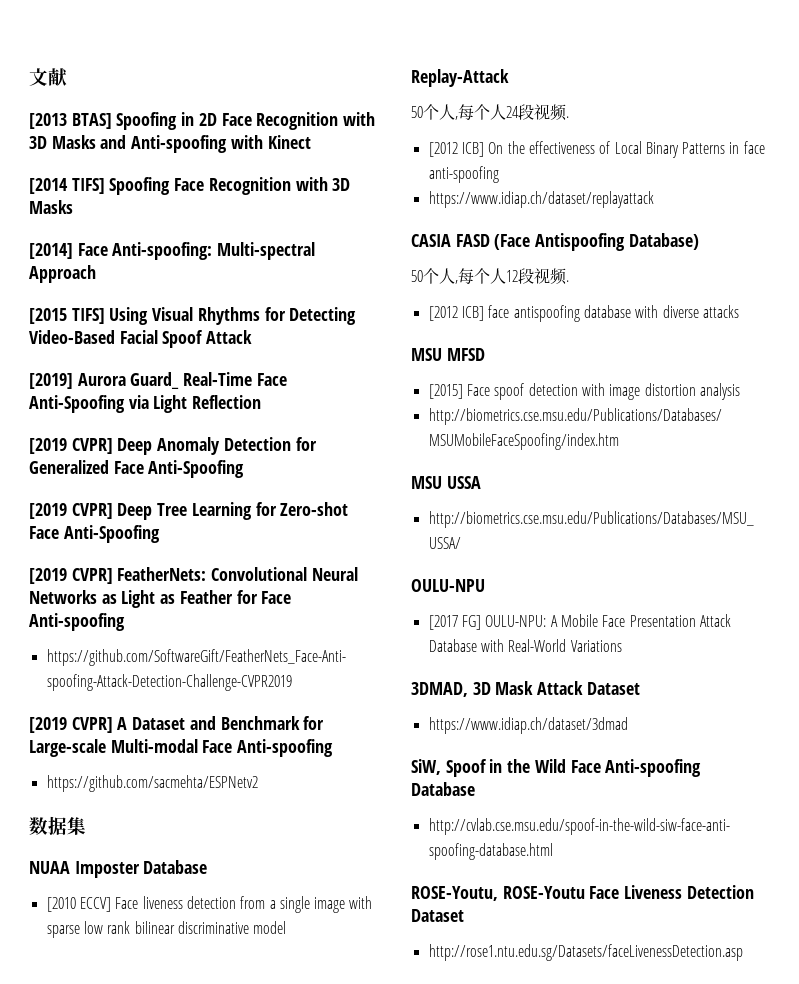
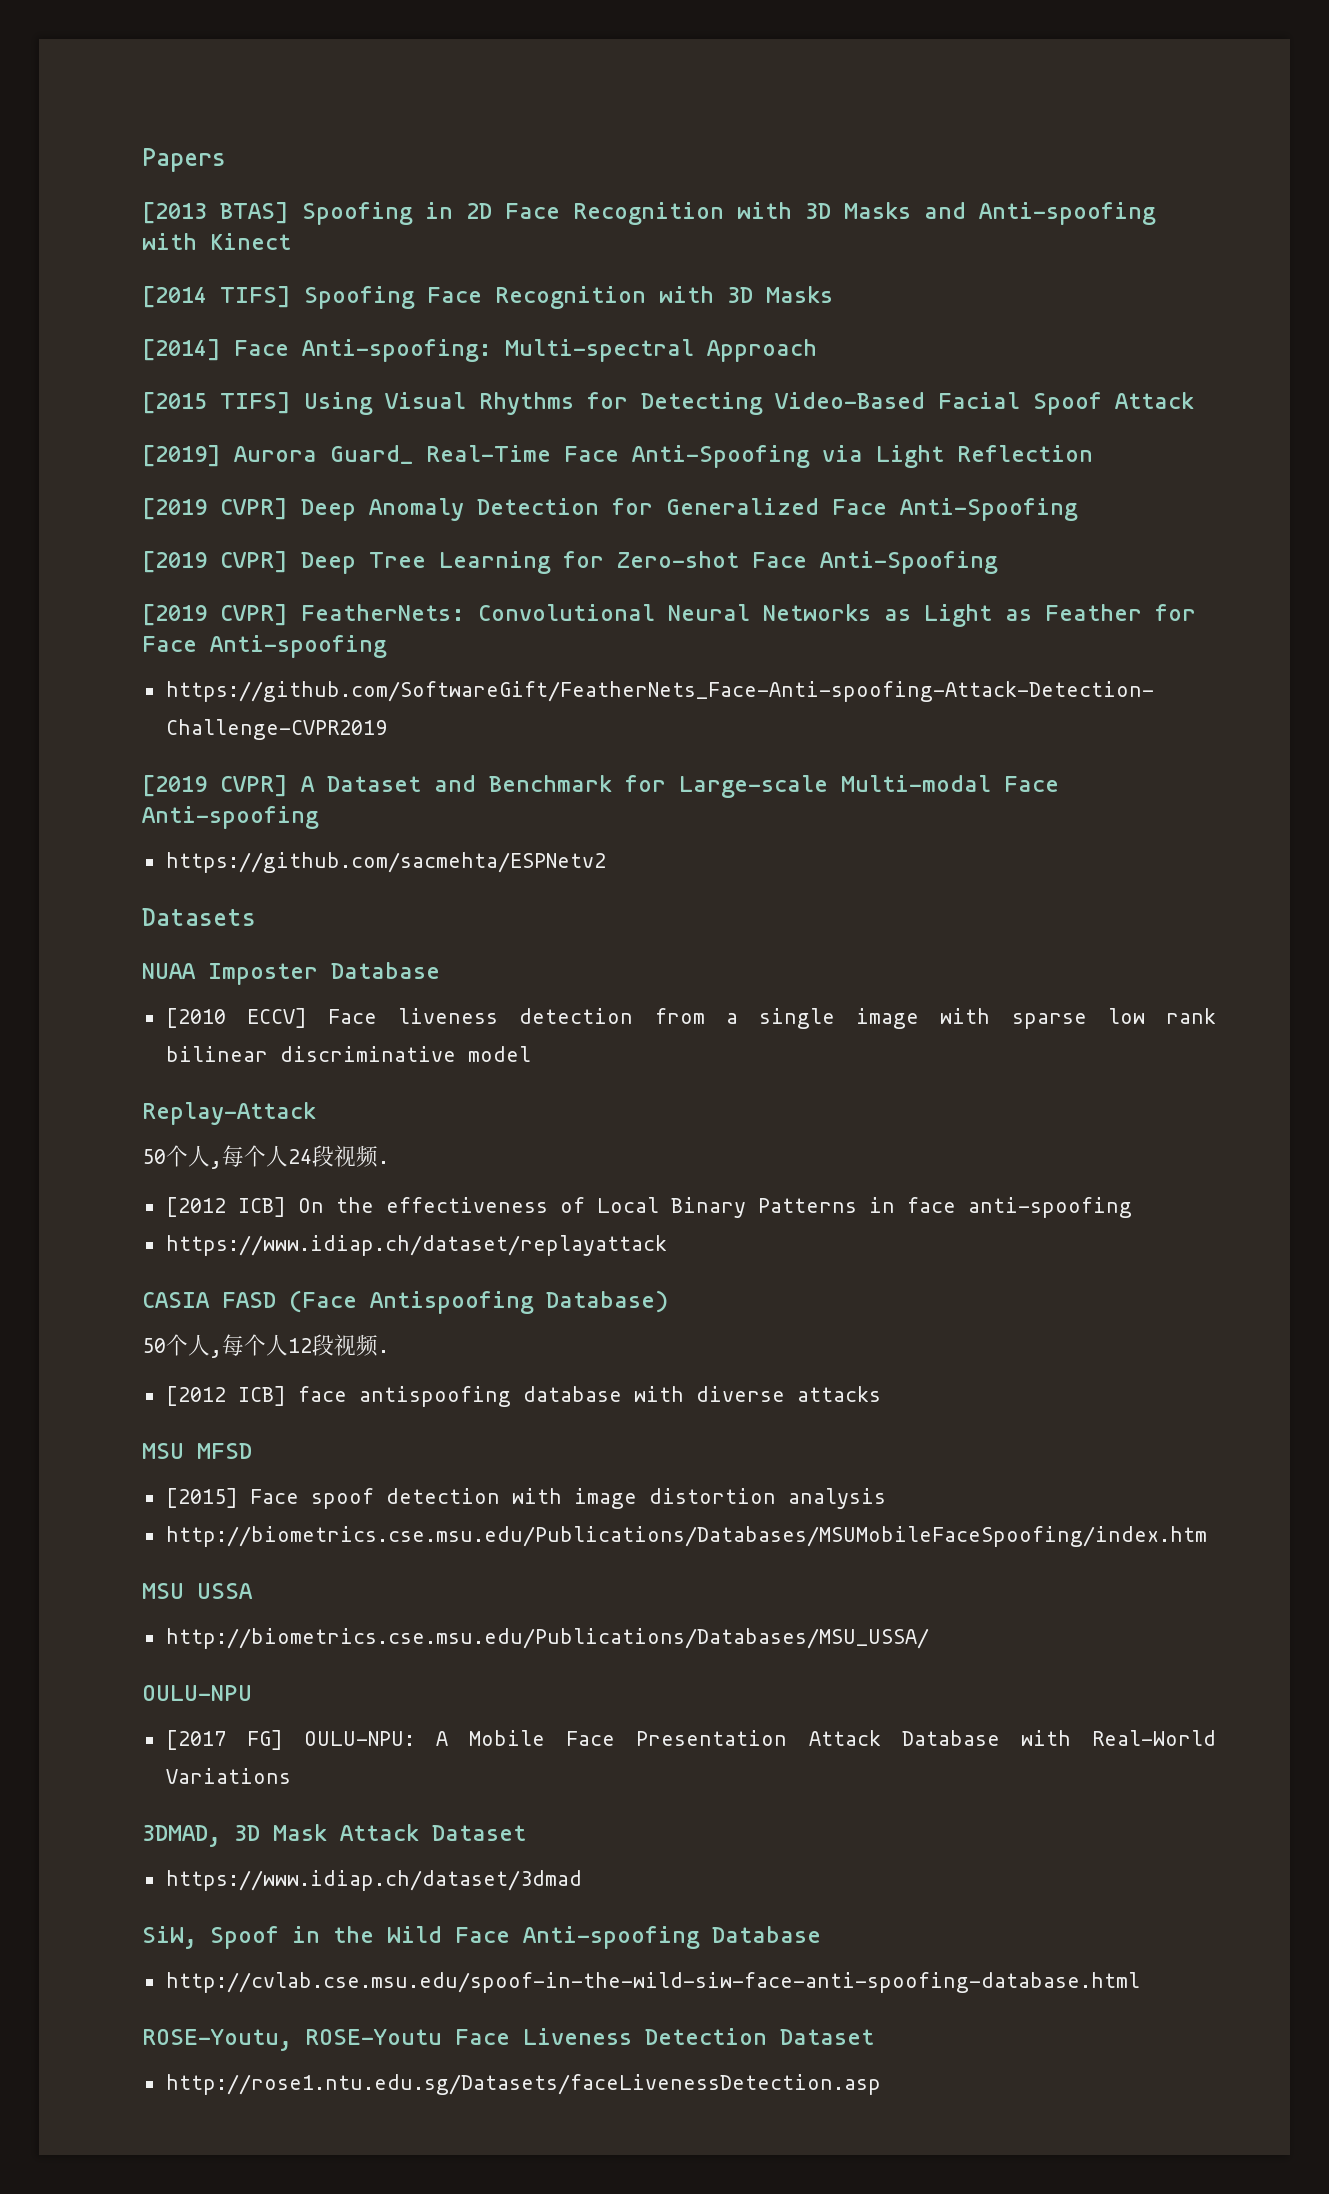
[29,68,68,86] 文献 -> [142,148,226,172] Papers
[29,816,86,835] 数据集 -> [142,908,256,926] Datasets

